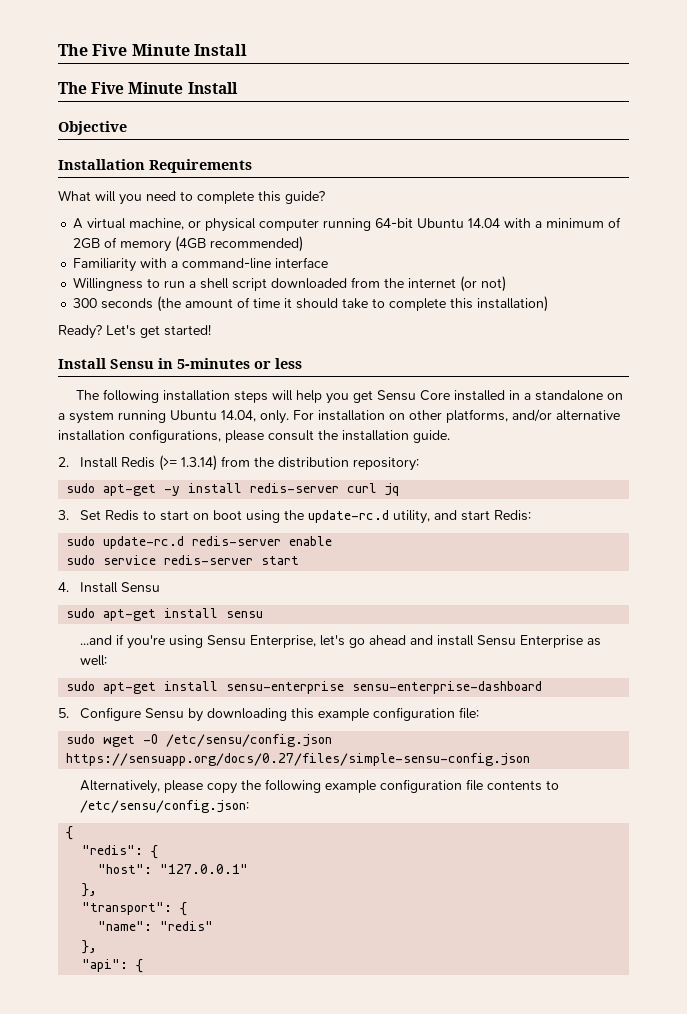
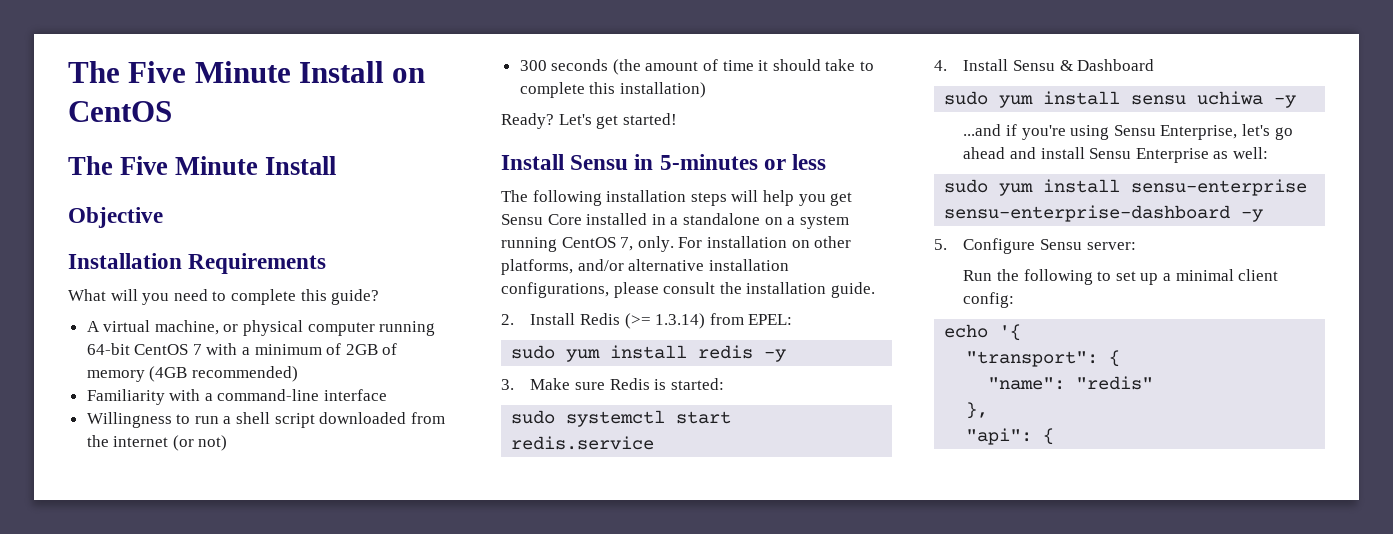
[58,44,247,56] The Five Minute Install -> [68,61,426,83] [68,101,172,122] The Five Minute Install on CentOS
[417,218,501,228] Ubuntu 14.04 -> [134,344,202,355] CentOS 7
[170,410,256,422] Ubuntu 14.04, -> [561,237,634,251] CentOS 7,
[253,457,419,471] [66,483,400,496] [58,510,531,524] [66,536,333,549] [66,555,300,565] the distribution repository: // sudo apt-get -y install redis-server curl jq // 3. Set Redis to start on boot using the update-rc.d utility, and start Redis: // sudo update-rc.d redis-server enable // sudo service redis-server start -> [748,314,793,325] [511,345,787,362] [501,378,724,390] [511,410,732,427] [511,436,655,450] EPEL: // sudo yum install redis -y // 3. Make sure Redis is started: // sudo systemctl start redis.service
[66,608,157,621] // sudo apt-get -> [1059,59,1155,71] [944,91,1034,108] & Dashboard // sudo yum
(264, 614) none -> [1197,91,1297,108] uchiwa -y
[103,682,157,694] apt-get -> [999,183,1034,196] yum
(543, 687) none -> [1241,209,1264,222] -y
[187,707,479,722] [66,734,333,747] [66,753,531,766] [79,779,559,794] [79,800,249,813] [66,826,74,840] [82,845,159,859] [98,864,249,874] [82,883,98,897] by downloading this example configuration file: // sudo wget -O /etc/sensu/config.json https://sensuapp.org/docs/0.27/files/simple-sensu-config.json // Alternatively, please copy the following example configuration file contents to /etc/sensu/config.json: // { // "redis": { // "host": "127.0.0.1" // }, -> [1086,242,1136,250] [963,269,1279,285] [963,292,1015,308] [944,324,1022,341] server: // Run the following to set up a minimal client config: // echo '{

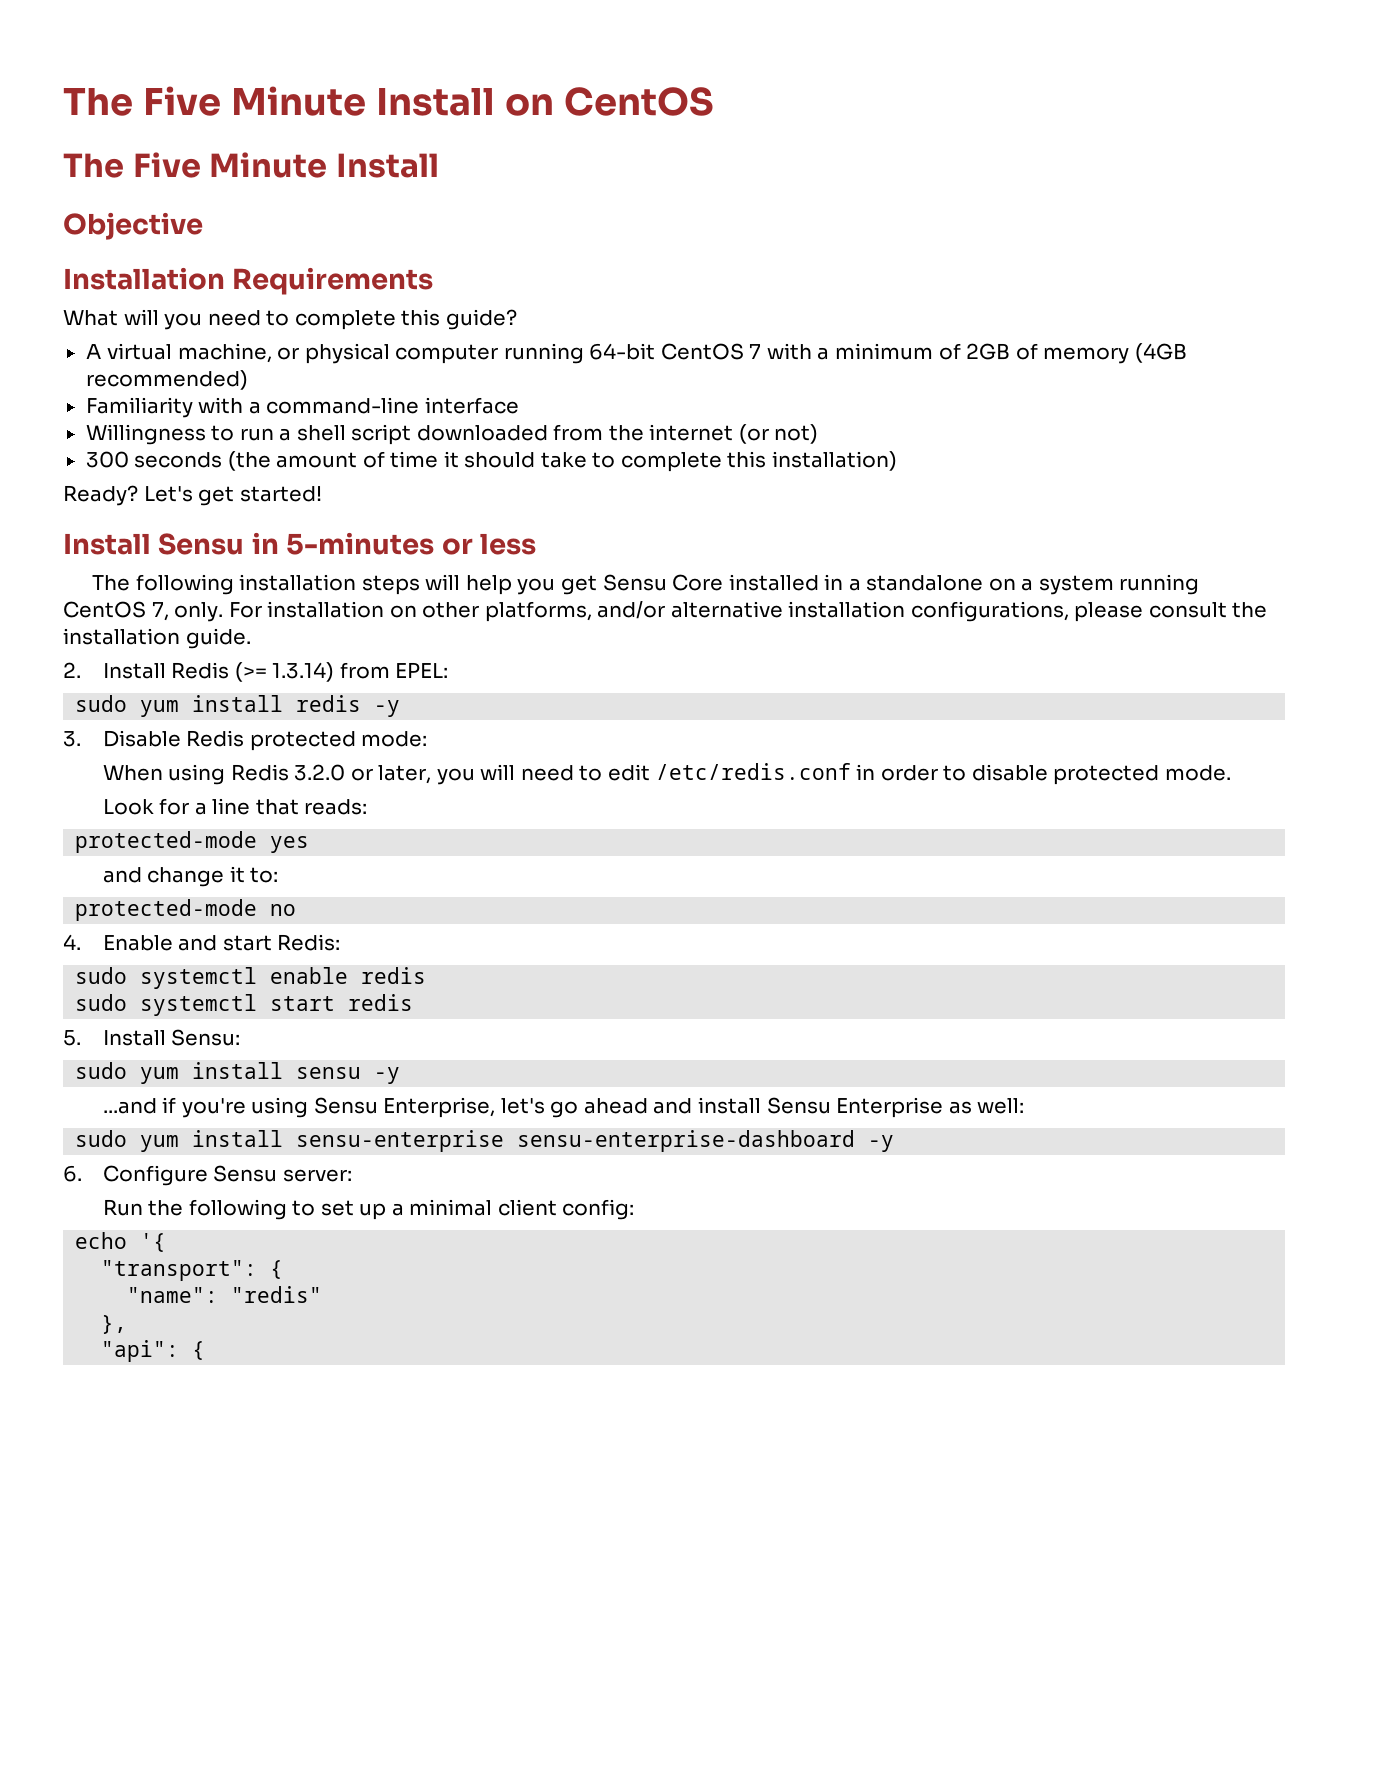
[530,378,724,390] [511,410,732,427] [511,436,655,450] [934,59,1155,71] Make sure Redis is started: // sudo systemctl start redis.service // 4. Install Sensu & Dashboard -> [102,730,428,751] [102,763,1231,785] [102,798,368,815] [75,831,310,853] [102,866,279,887] [75,899,297,921] [63,934,341,951] [75,967,427,989] [75,994,414,1016] [63,1029,241,1046] Disable Redis protected mode: // When using Redis 3.2.0 or later, you will need to edit /etc/redis.conf in order to disable protected mode. // Look for a line that reads: // protected-mode yes // and change it to: // protected-mode no // 4. Enable and start Redis: // sudo systemctl enable redis // sudo systemctl start redis // 5. Install Sensu:
[1197,91,1264,105] uchiwa -> (362, 1073) none
[934,239,947,250] 5. -> [63,1165,82,1182] 6.

